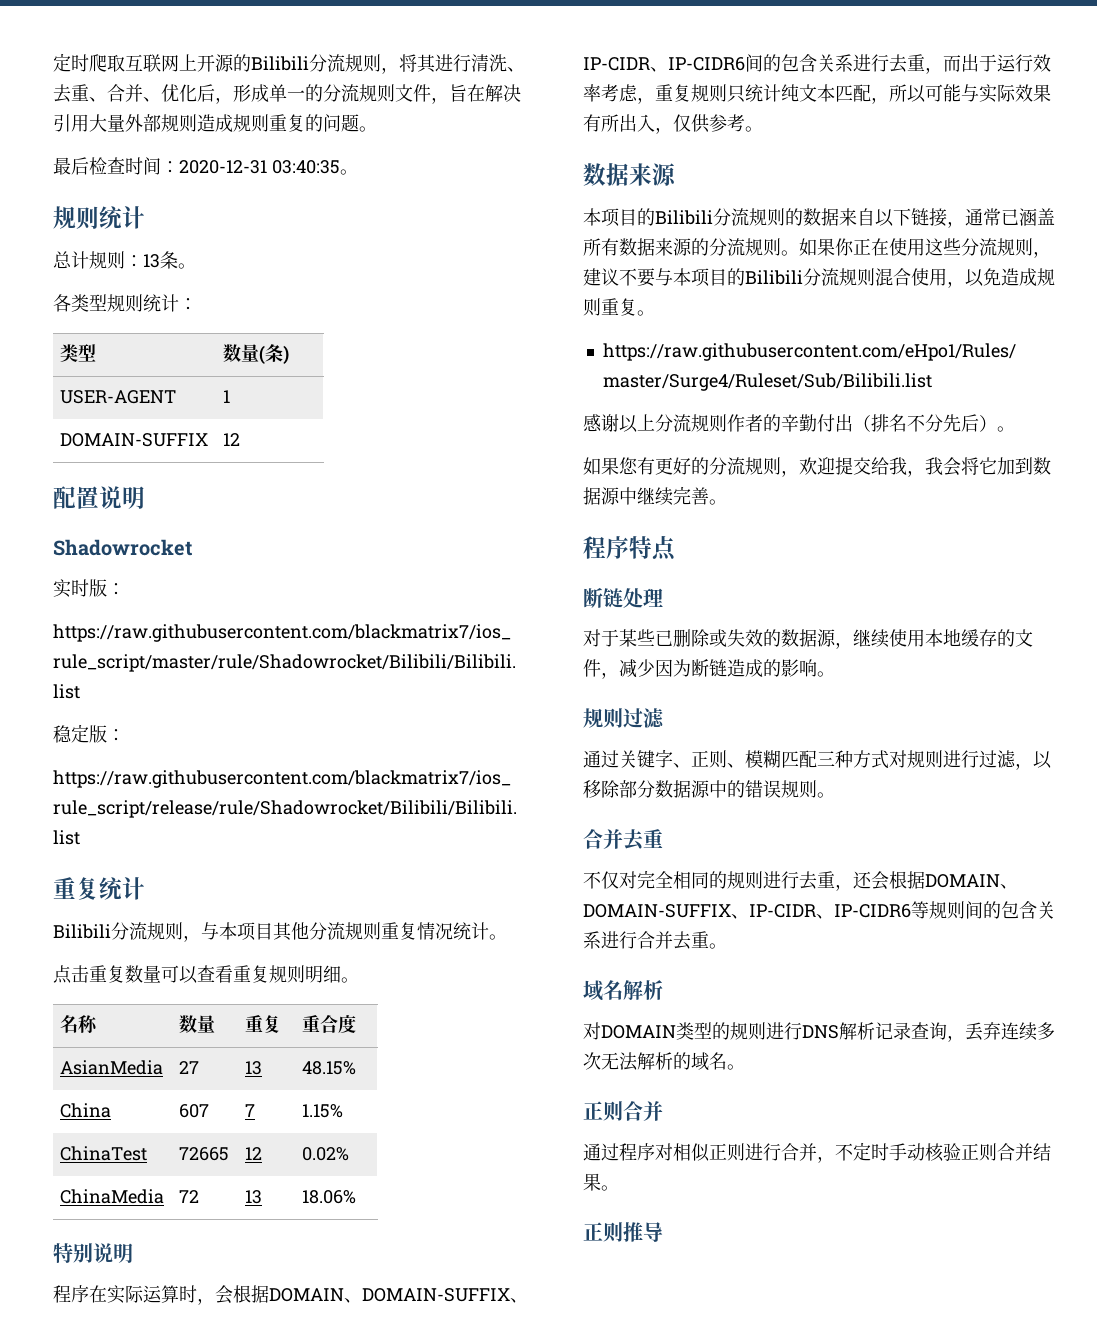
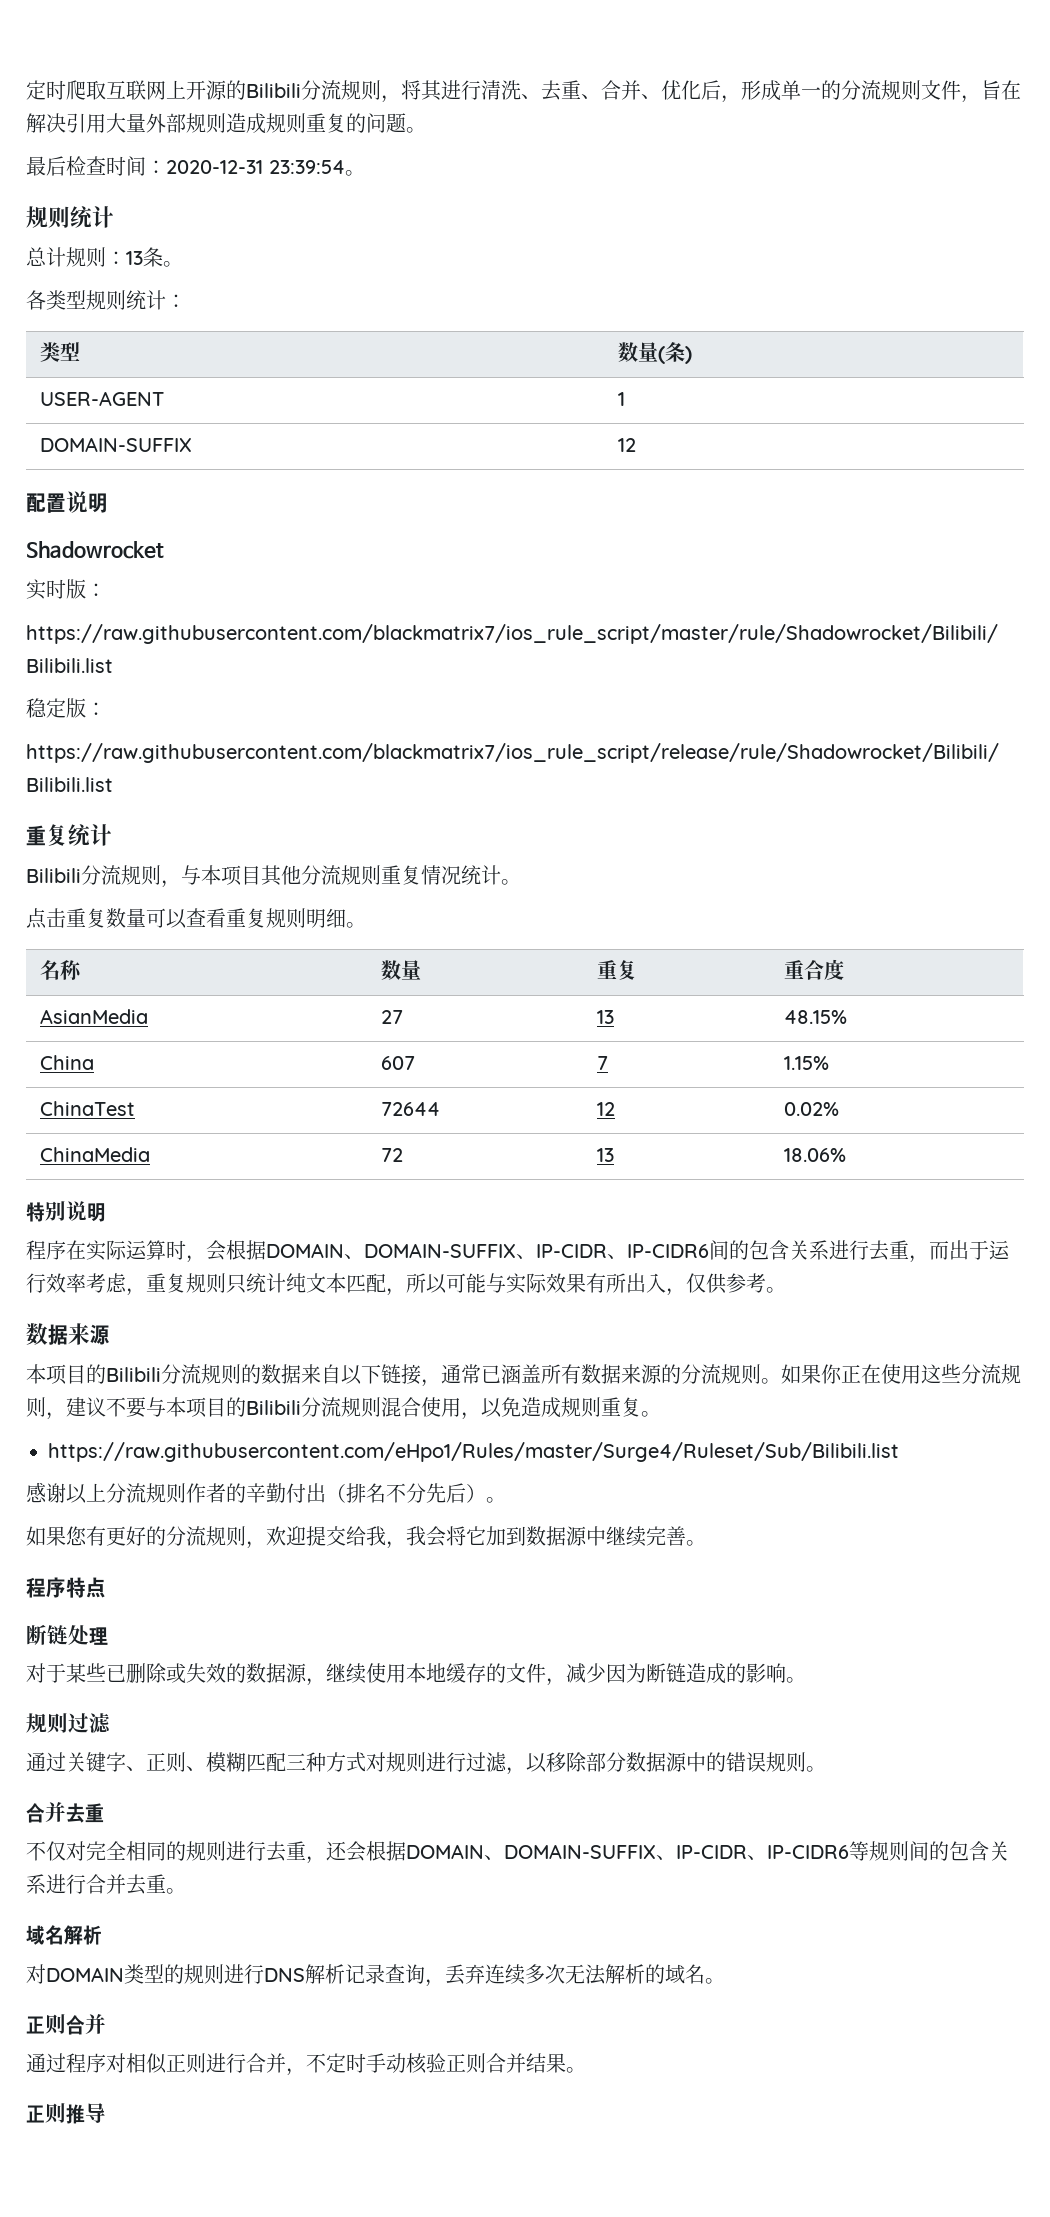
[271,160,340,174] 03:40:35 -> [269,160,345,174] 23:39:54
[179,1147,230,1161] 72665 -> [381,1102,441,1116] 72644

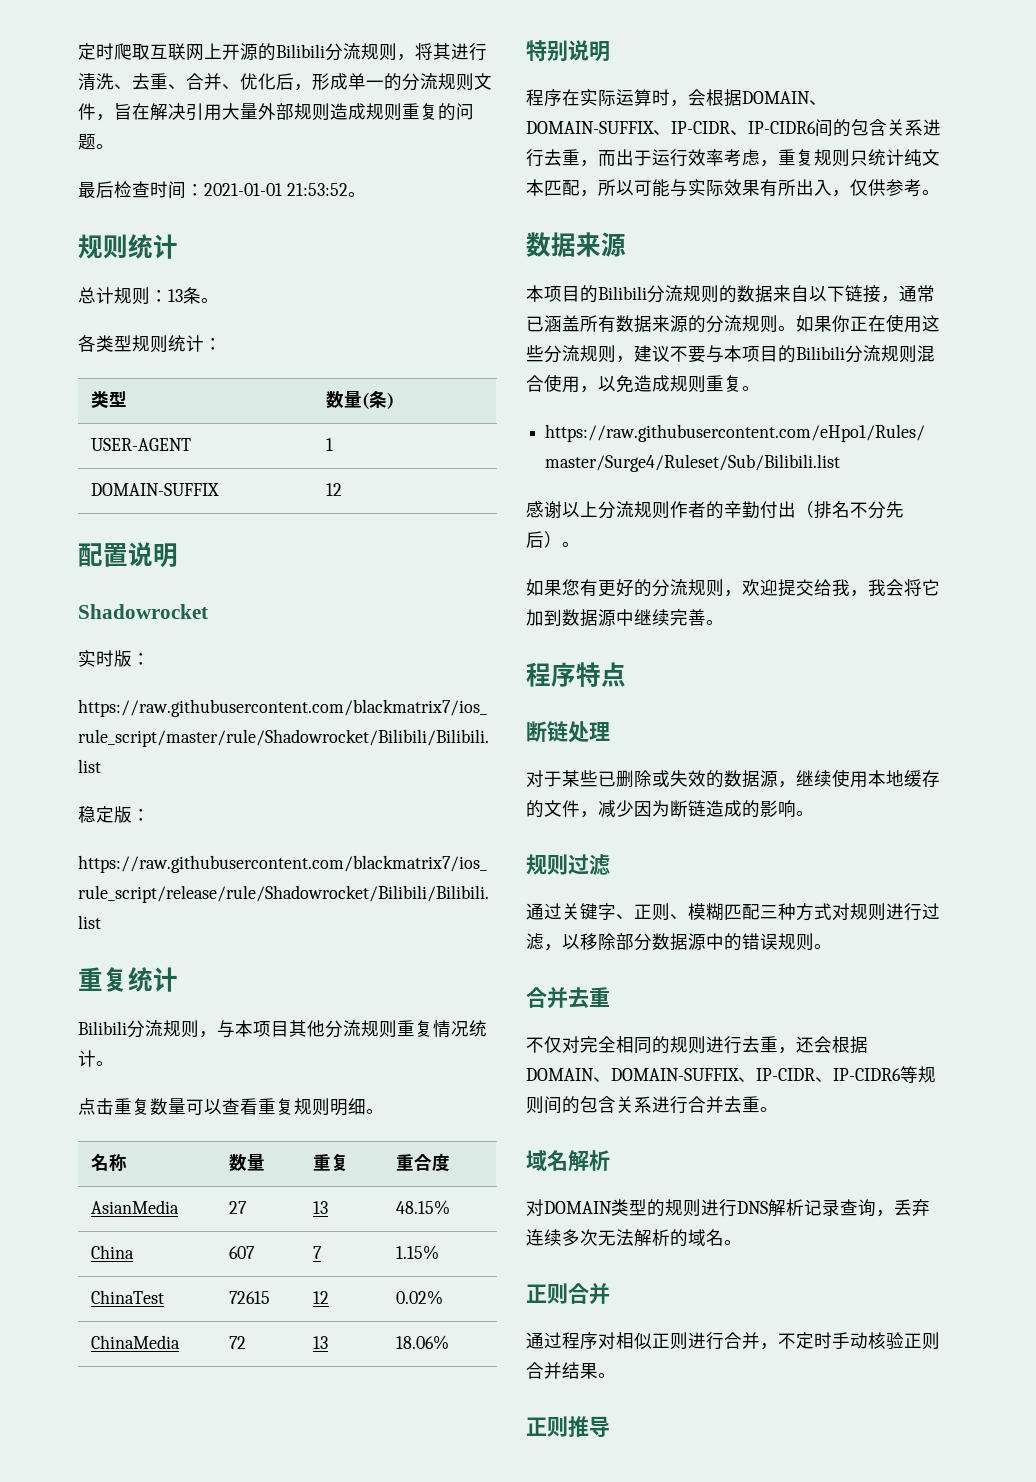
[166,160,345,174] 2020-12-31 23:39:54 -> [204,183,348,196] 2021-01-01 21:53:52
[381,1102,441,1116] 72644 -> [229,1291,271,1304] 72615

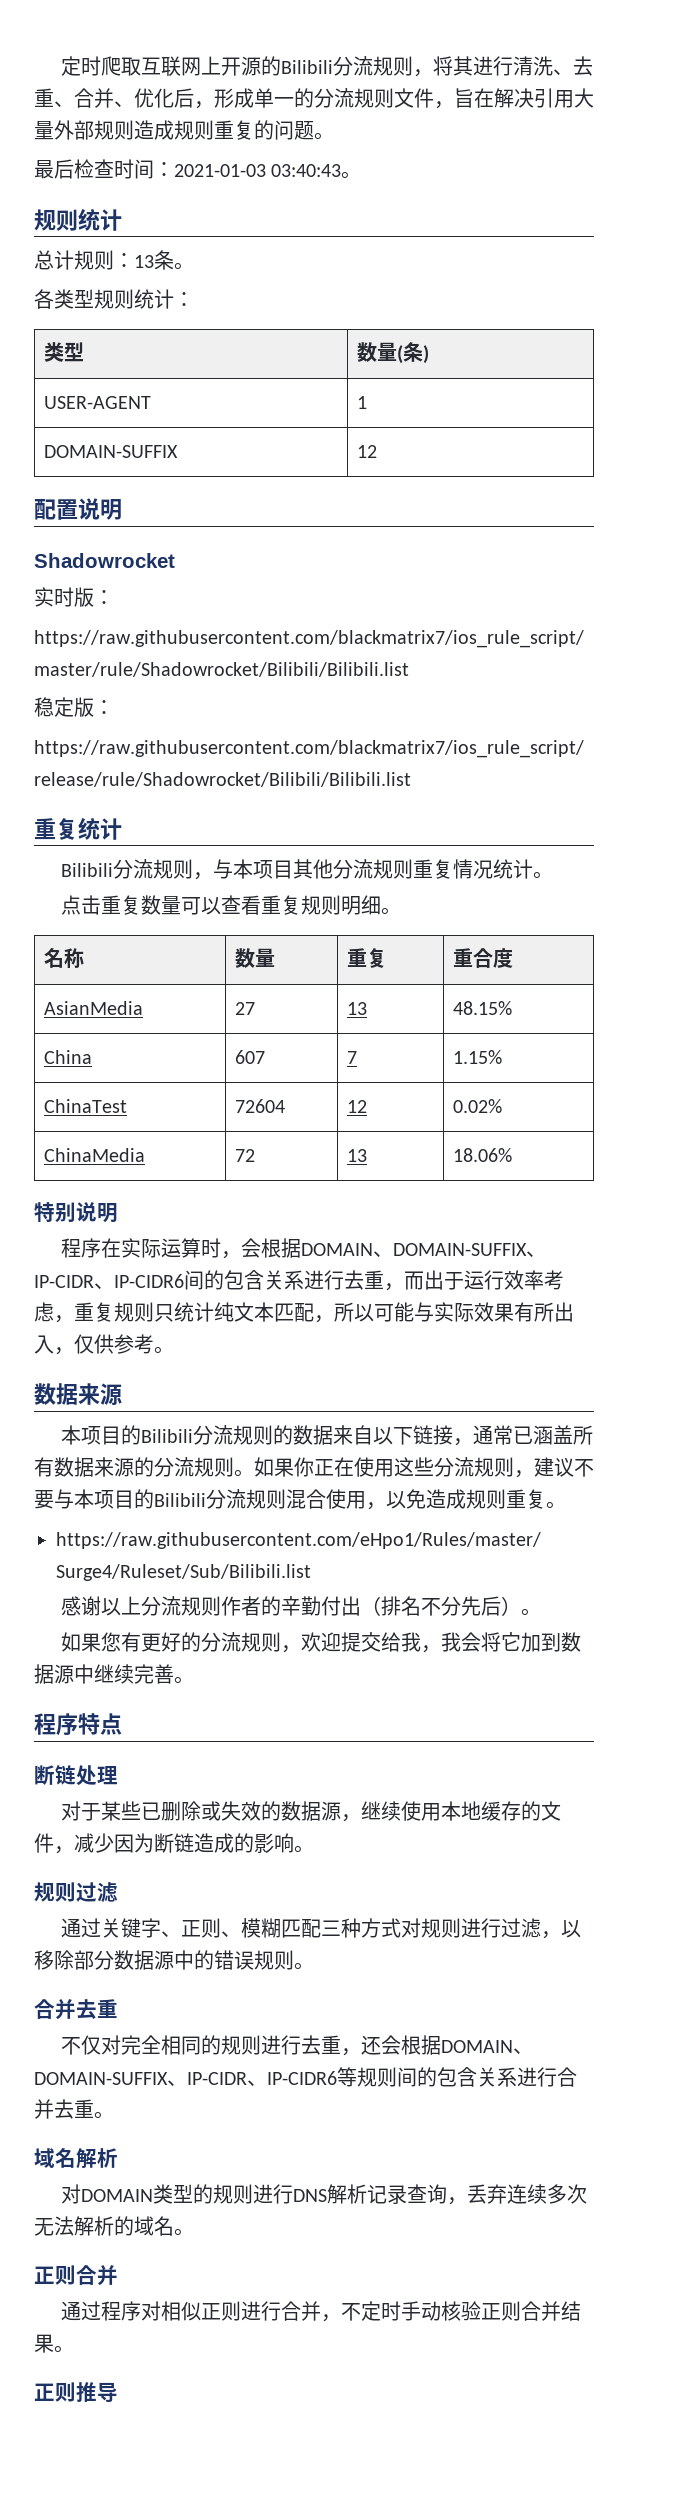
[204,183,348,196] 2021-01-01 21:53:52 -> [174,164,342,177] 2021-01-03 03:40:43
[229,1291,271,1304] 72615 -> [234,1099,285,1113] 72604

